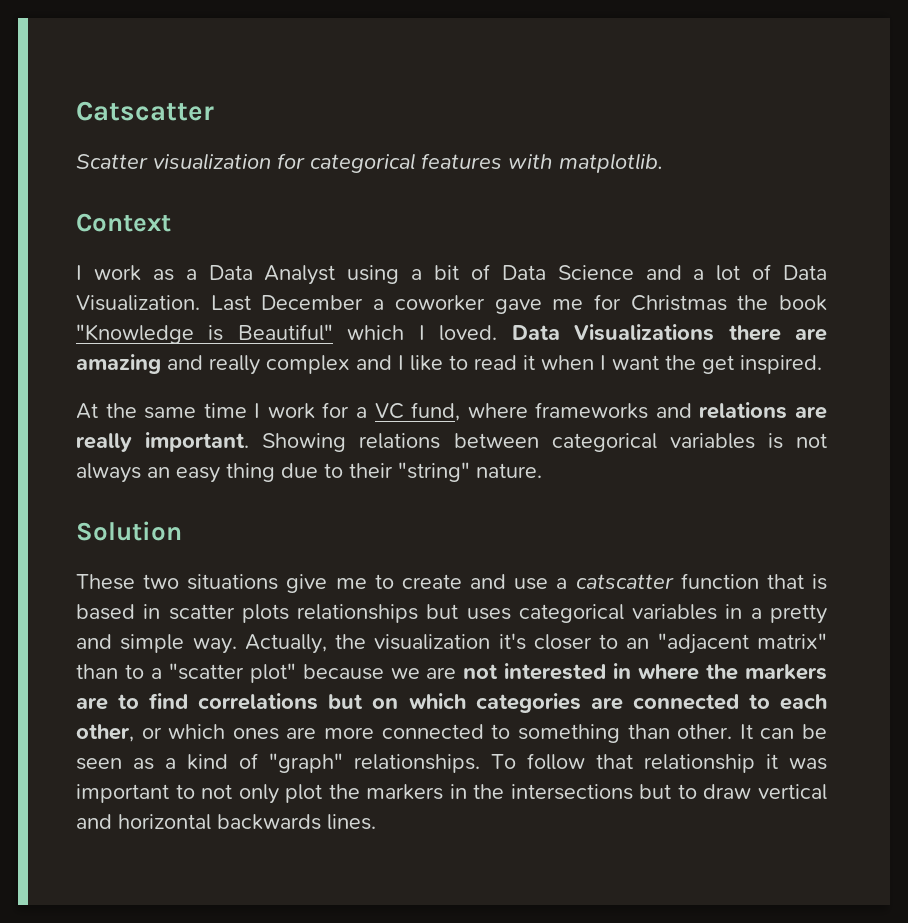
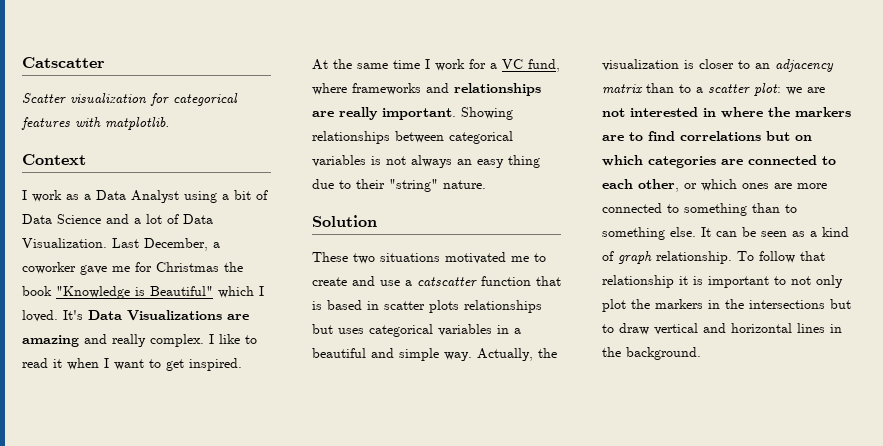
[261,295,364,310] December -> [144,238,208,251] December,
(498, 333) none -> [63,310,83,320] It's
[728,325,781,341] there -> (222, 315) none
[266,355,392,374] complex and -> [150,334,204,347] complex.
[665,355,696,370] the -> [149,359,161,368] to
[699,402,788,419] relations -> [454,83,541,96] relationships
[359,433,441,449] relations -> [312,131,390,144] relationships
[286,574,328,593] give -> [445,252,506,264] motivated
[769,604,827,624] pretty -> [312,348,366,358] beautiful
[498,633,526,650] it's -> [684,60,694,69] is
[657,633,827,654] "adjacent matrix" -> [775,59,834,72] [602,84,643,94] adjacency matrix
[168,663,384,683] "scatter plot" because -> [708,83,781,96] scatter plot:
[677,724,733,739] other. -> [785,204,797,213] [602,227,696,240] to something else.
[269,753,480,773] "graph" relationships. -> [618,251,732,264] graph relationship.
[789,758,827,770] was -> [693,276,703,285] is
[217,814,376,830] backwards lines. -> [797,323,842,333] [602,347,701,360] lines in the background.

